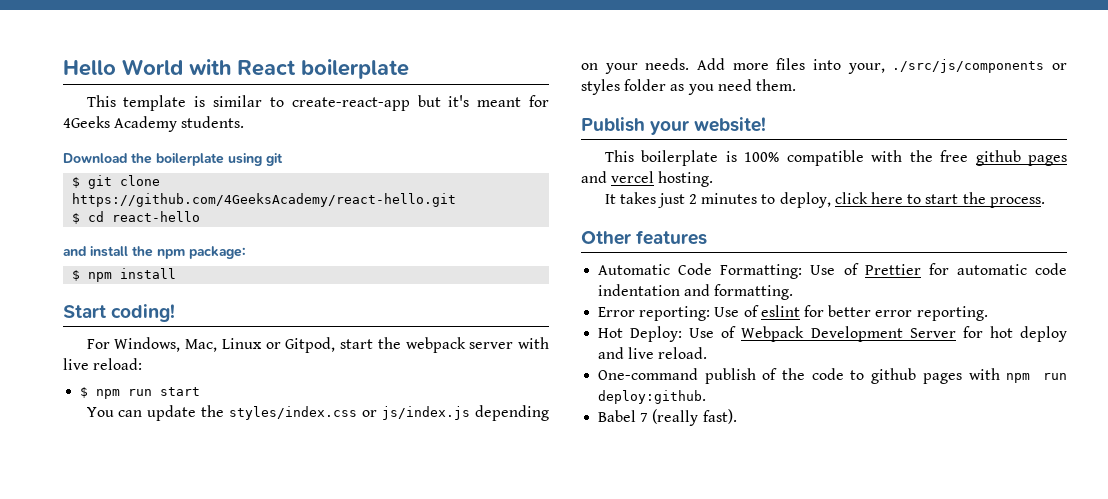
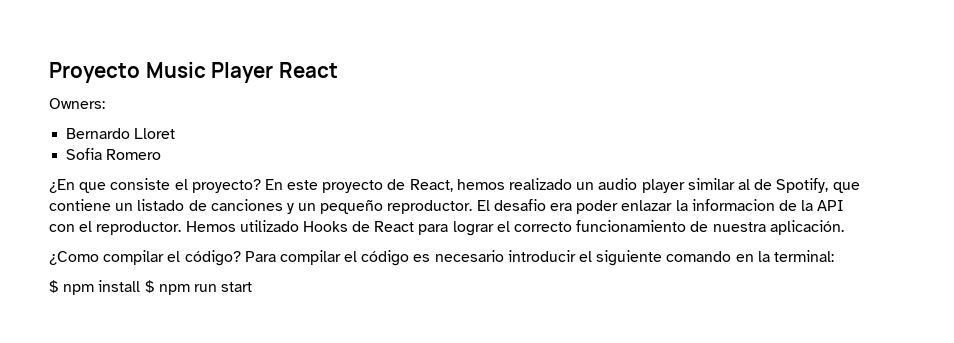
[63,59,409,79] [86,95,549,111] [63,116,245,132] [63,153,283,166] [72,175,161,189] [72,193,457,207] [72,211,201,224] [63,246,246,259] [72,268,177,282] [63,304,176,322] [86,337,549,353] [63,358,143,370] [80,387,201,399] [86,405,549,421] [581,58,1067,74] [581,79,796,95] [581,117,767,135] [604,150,1067,166] [581,171,714,187] [604,192,1045,208] [581,230,708,245] [598,263,1067,279] [598,284,794,300] [598,305,988,321] [598,326,1067,342] [598,347,708,359] [598,368,1067,384] [598,390,707,404] [598,409,737,426] Hello World with React boilerplate // This template is similar to create-react-app but it's meant for 4Geeks Academy students. // Download the boilerplate using git // $ git clone https://github.com/4GeeksAcademy/react-hello.git // $ cd react-hello // and install the npm package: // $ npm install // Start coding! // For Windows, Mac, Linux or Gitpod, start the webpack server with live reload: // $ npm run start // You can update the styles/index.css or js/index.js depending on your needs. Add more files into your, ./src/js/components or styles folder as you need them. // Publish your website! // This boilerplate is 100% compatible with the free github pages and vercel hosting. // It takes just 2 minutes to deploy, click here to start the process. // Other features // Automatic Code Formatting: Use of Prettier for automatic code indentation and formatting. // Error reporting: Use of eslint for better error reporting. // Hot Deploy: Use of Webpack Development Server for hot deploy and live reload. // One-command publish of the code to github pages with npm run deploy:github. // Babel 7 (really fast). -> [49,62,338,83] [49,98,105,109] [66,128,176,139] [66,148,162,160] [49,178,860,193] [49,199,845,214] [49,220,844,236] [49,250,834,266] [49,280,253,295] Proyecto Music Player React // Owners: // Bernardo Lloret // Sofia Romero // ¿En que consiste el proyecto? En este proyecto de React, hemos realizado un audio player similar al de Spotify, que contiene un listado de canciones y un pequeño reproductor. El desafio era poder enlazar la informacion de la API con el reproductor. Hemos utilizado Hooks de React para lograr el correcto funcionamiento de nuestra aplicación. // ¿Como compilar el código? Para compilar el código es necesario introducir el siguiente comando en la terminal: // $ npm install $ npm run start

